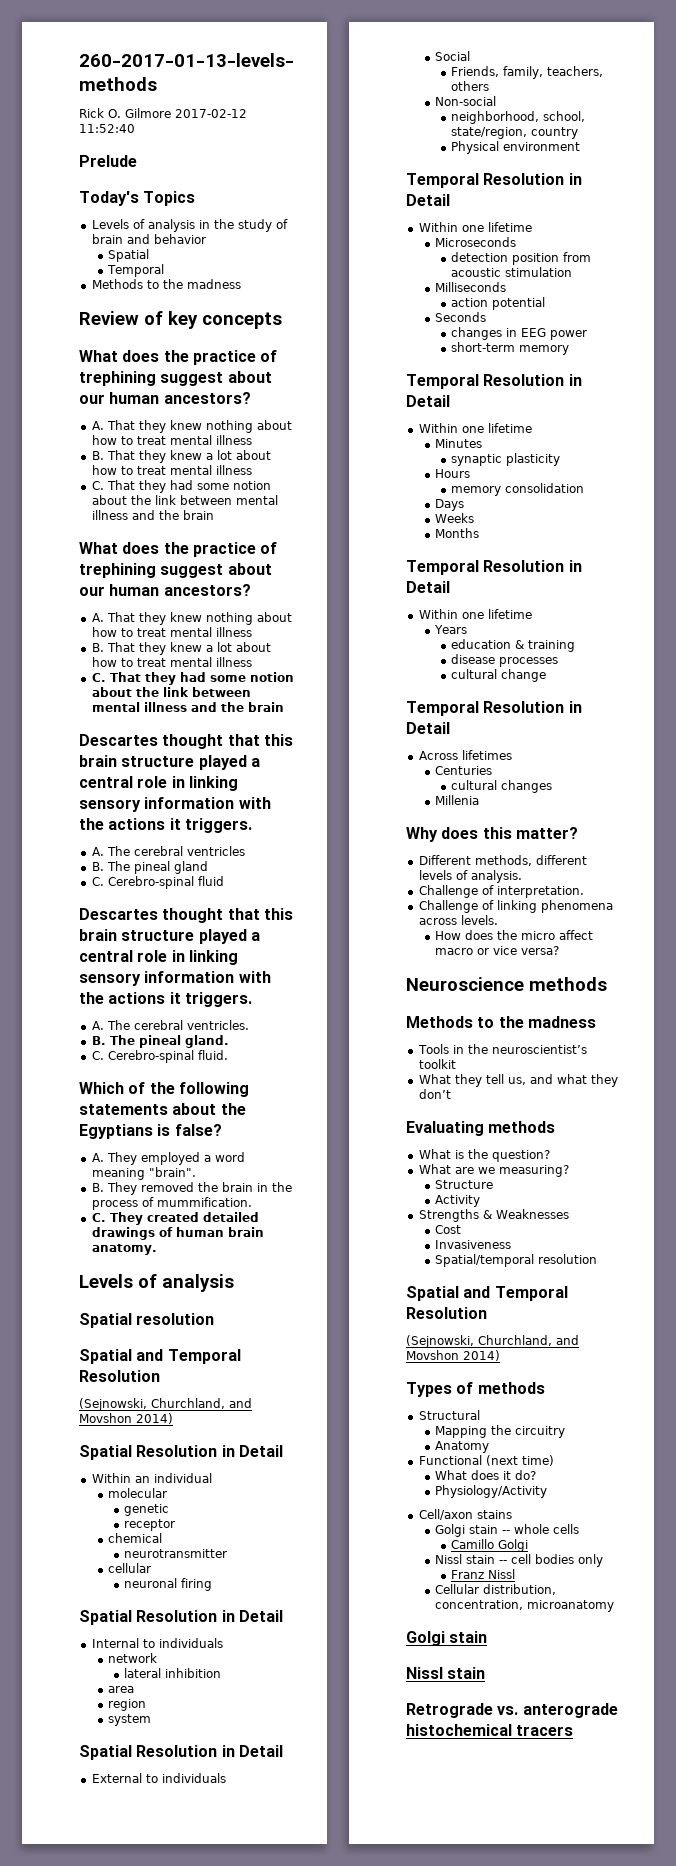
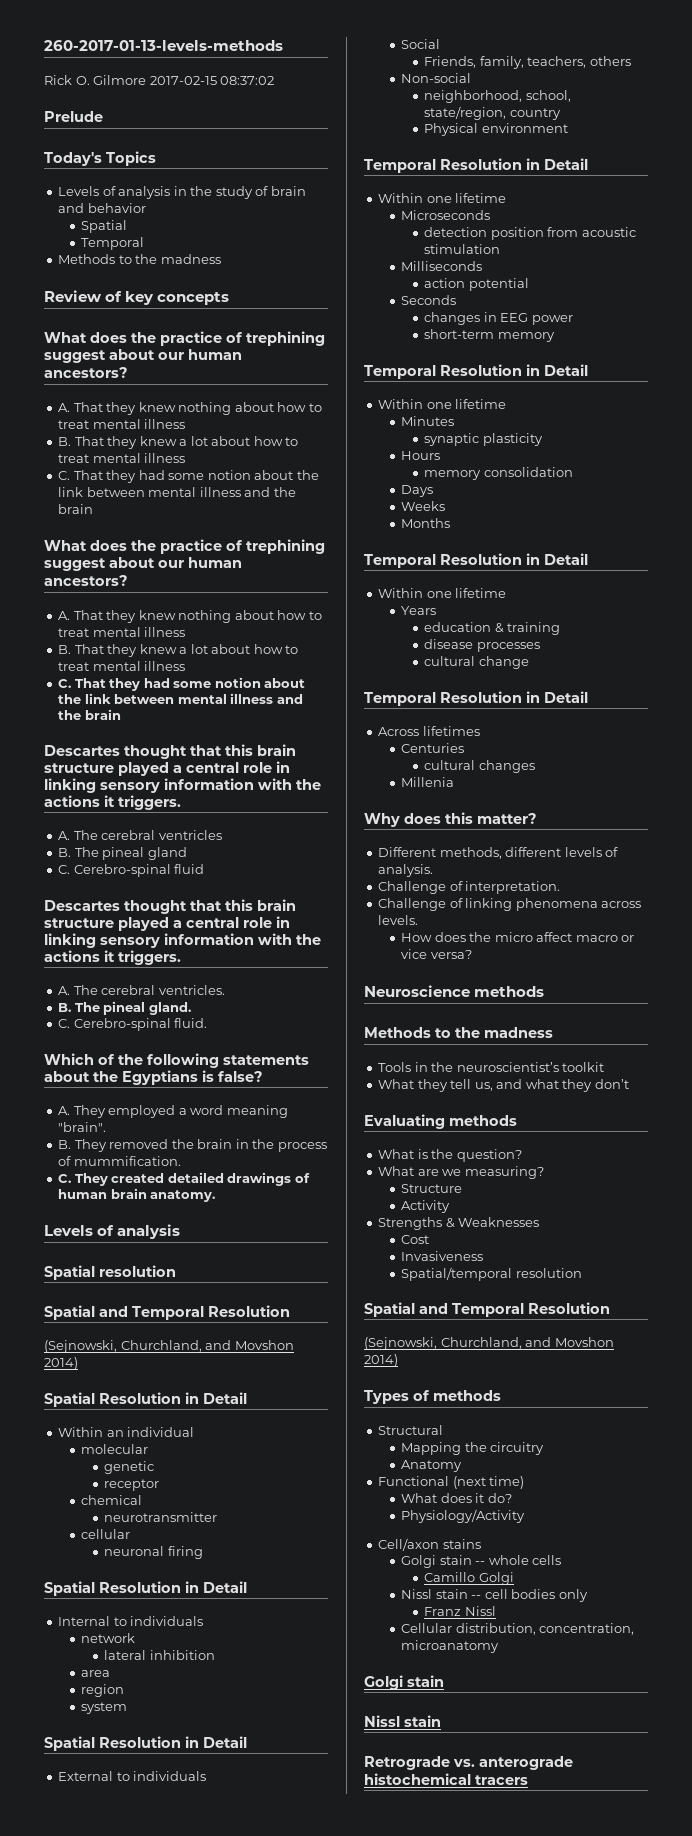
[175,109,247,118] [79,124,135,133] 2017-02-12 11:52:40 -> [149,76,275,85] 2017-02-15 08:37:02

